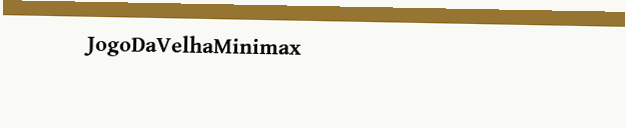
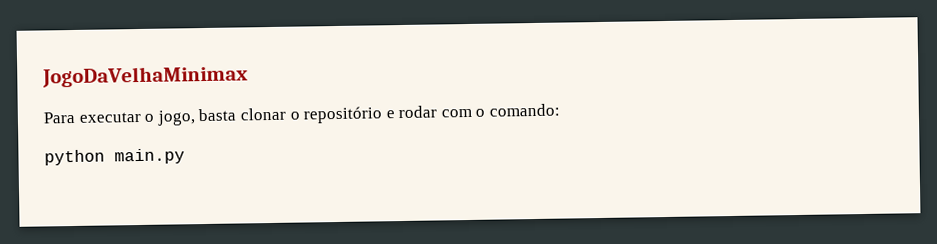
(302, 46) none -> [43,103,561,126] [44,148,185,166] // Para executar o jogo, basta clonar o repositório e rodar com o comando: // python main.py

